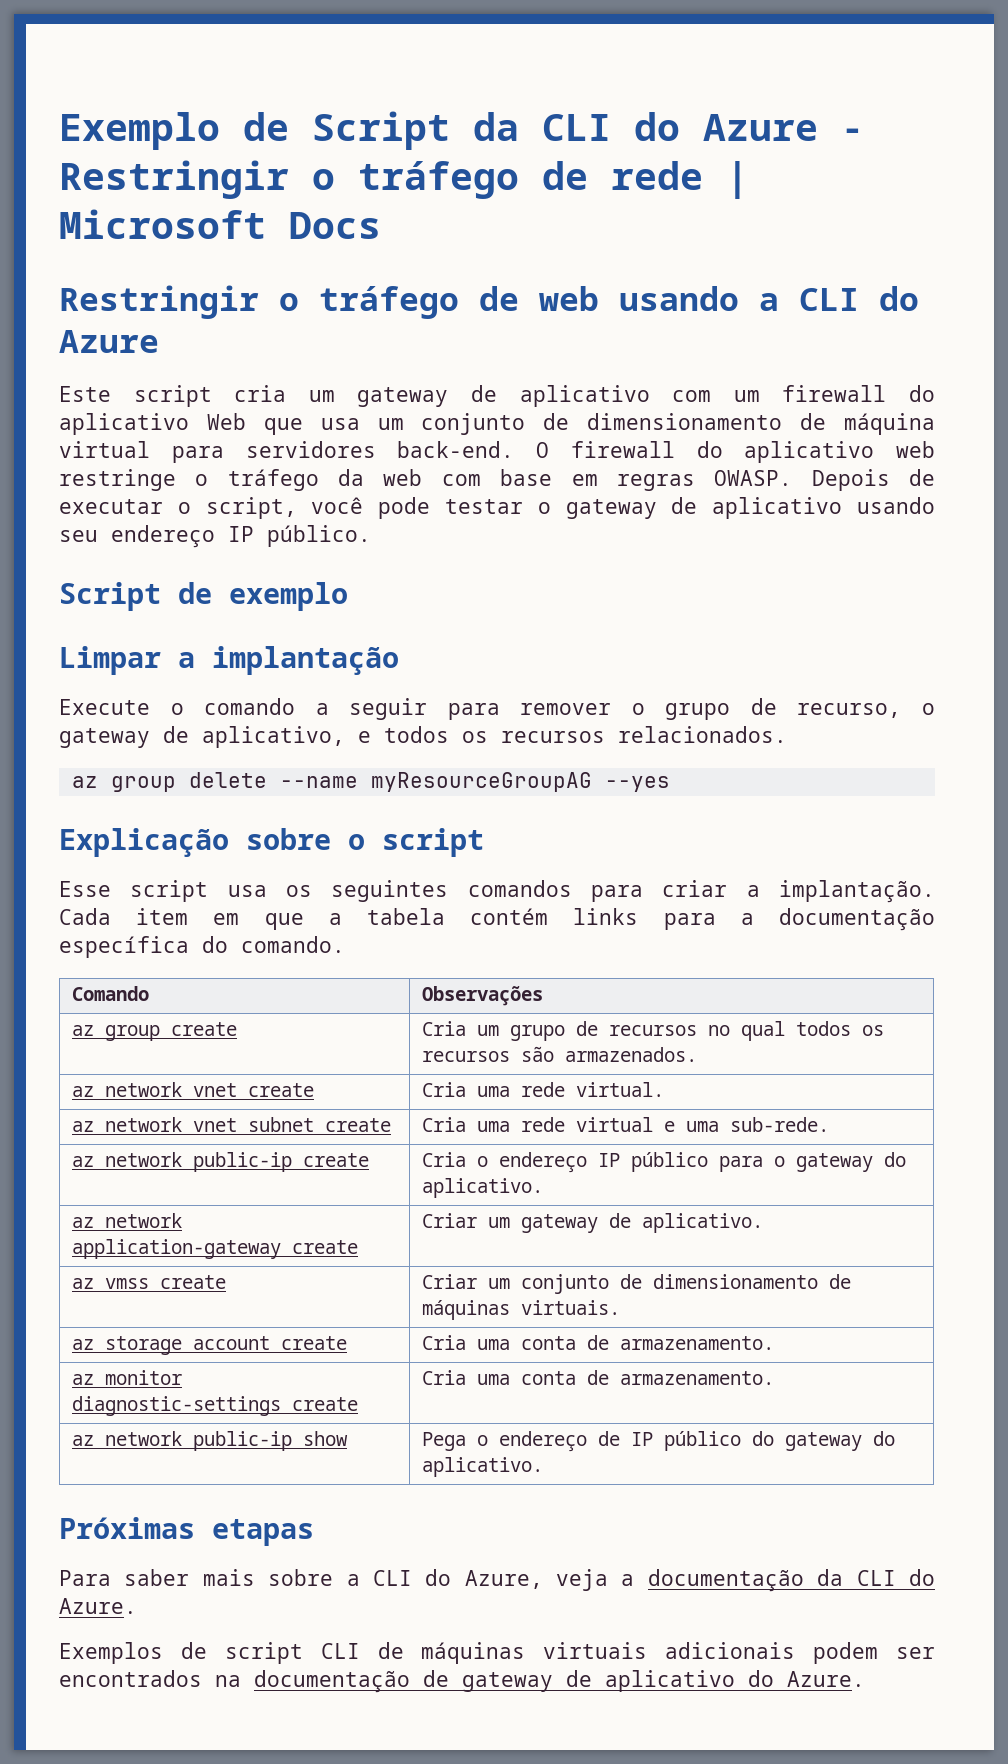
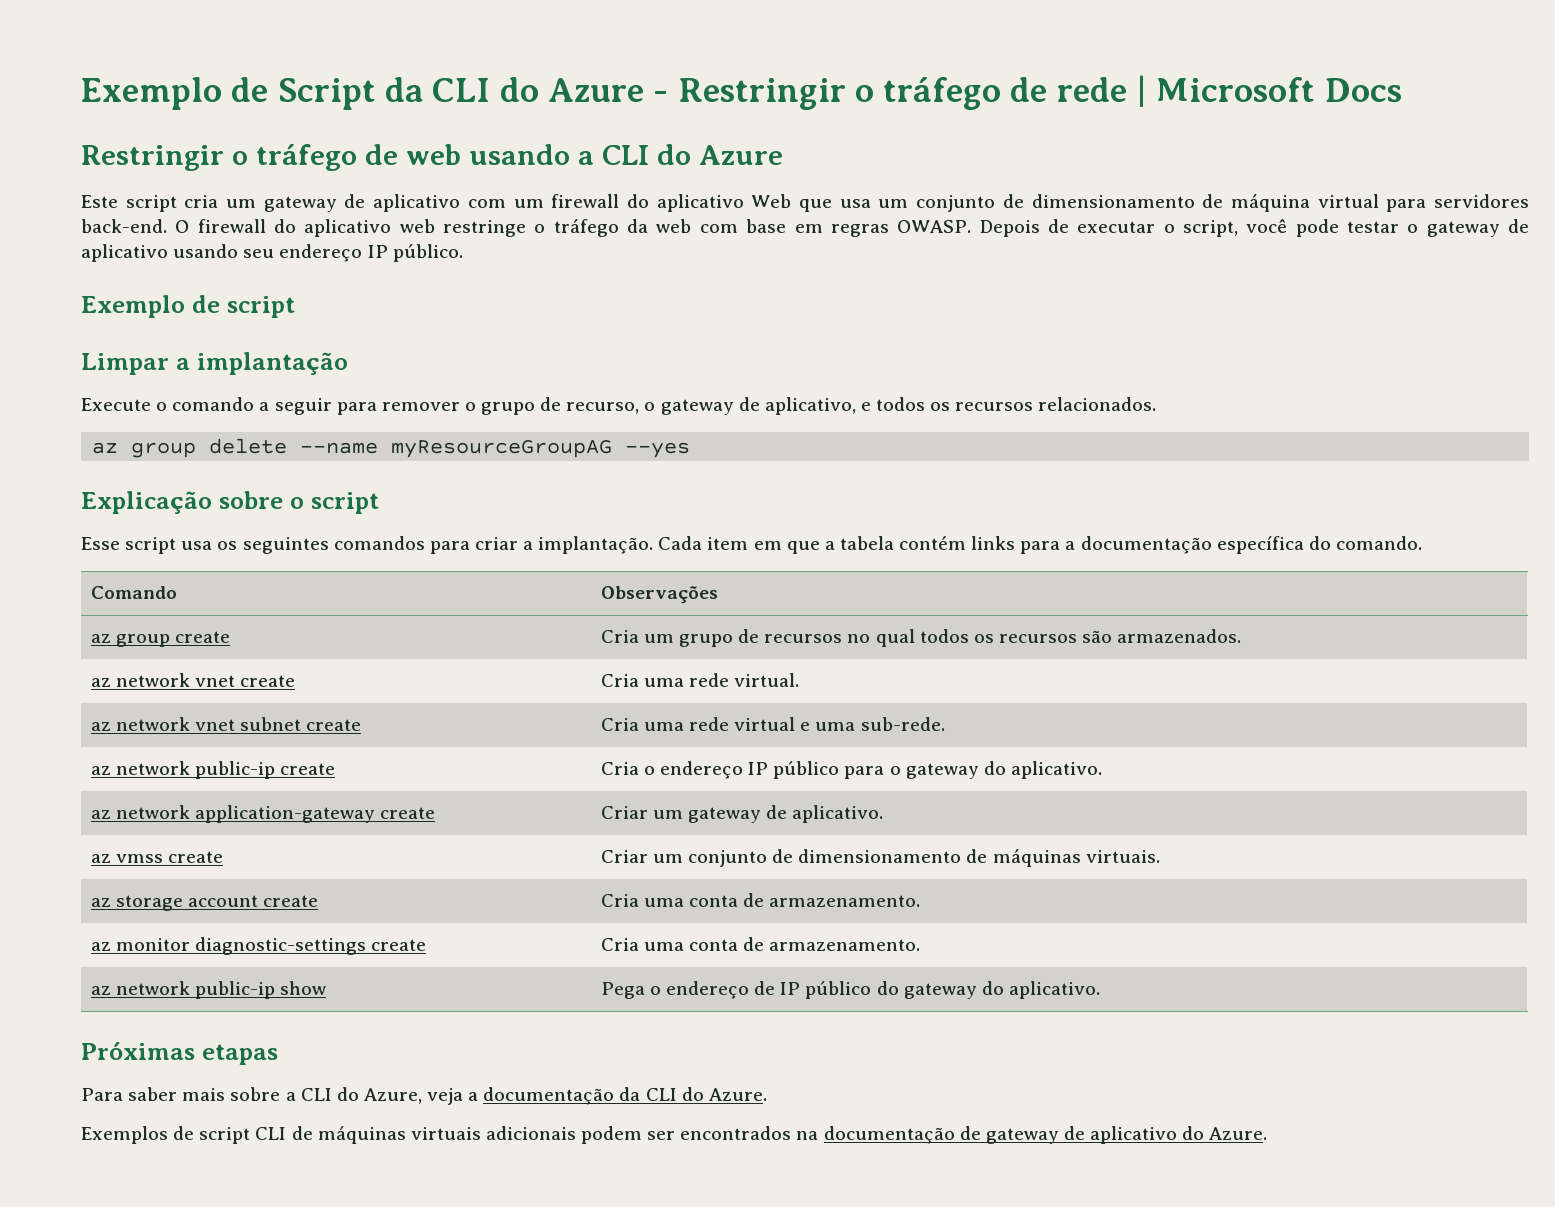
[59,582,348,611] Script de exemplo -> [81,295,295,318] Exemplo de script

